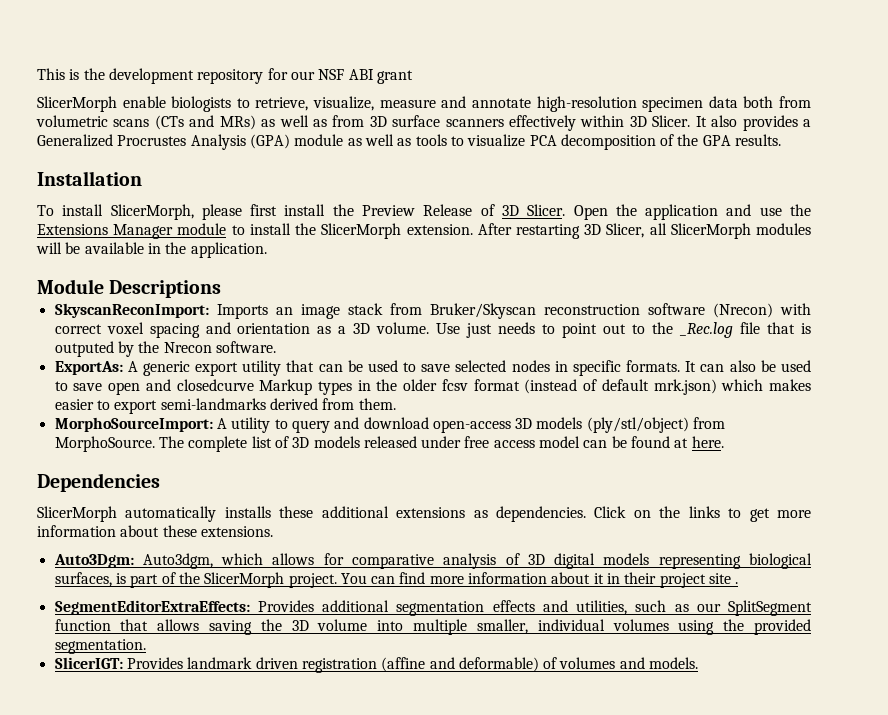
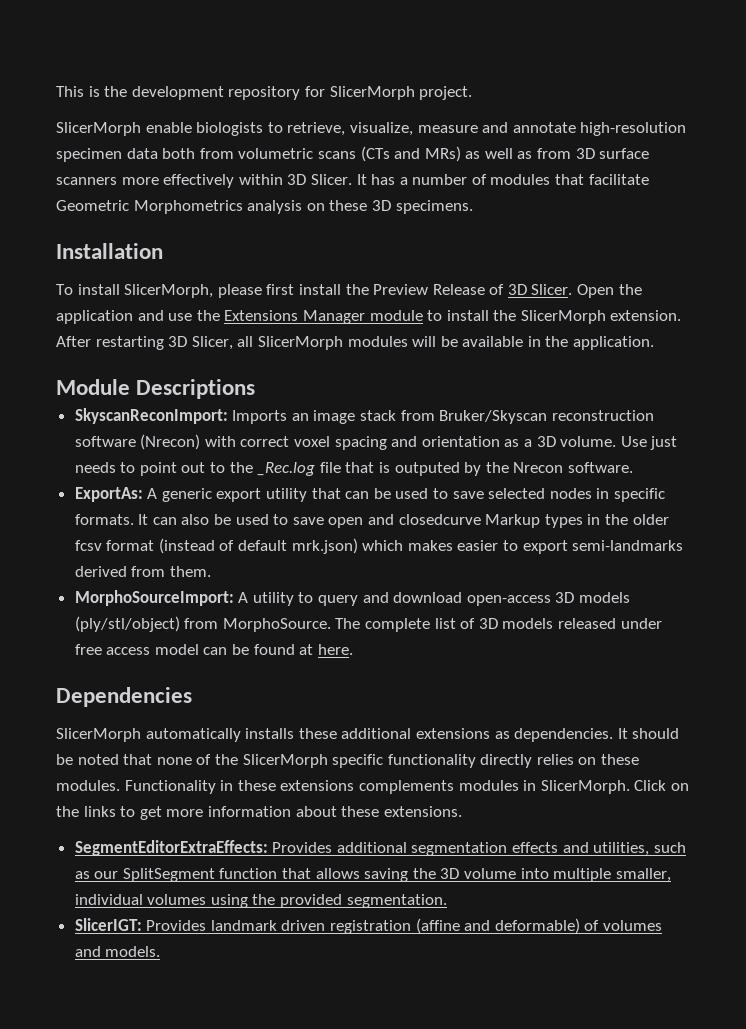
[290,69,413,84] our NSF ABI grant -> [329,86,473,100] SlicerMorph project.
(504, 123) none -> [121,177,159,185] more
[711,115,812,131] [37,134,782,150] also provides a Generalized Procrustes Analysis (GPA) module as well as tools to visualize PCA decomposition of the GPA results. -> [371,174,649,185] [56,200,473,214] has a number of modules that facilitate Geometric Morphometrics analysis on these 3D specimens.
(586, 514) none -> [617,728,680,739] [56,754,640,768] [56,780,630,794] It should be noted that none of the SlicerMorph specific functionality directly relies on these modules. Functionality in these extensions complements modules in SlicerMorph.
[53,553,812,569] [54,572,739,588] // Auto3Dgm: Auto3dgm, which allows for comparative analysis of 3D digital models representing biological surfaces, is part of the SlicerMorph project. You can find more information about it in their project site . -> (462, 811) none

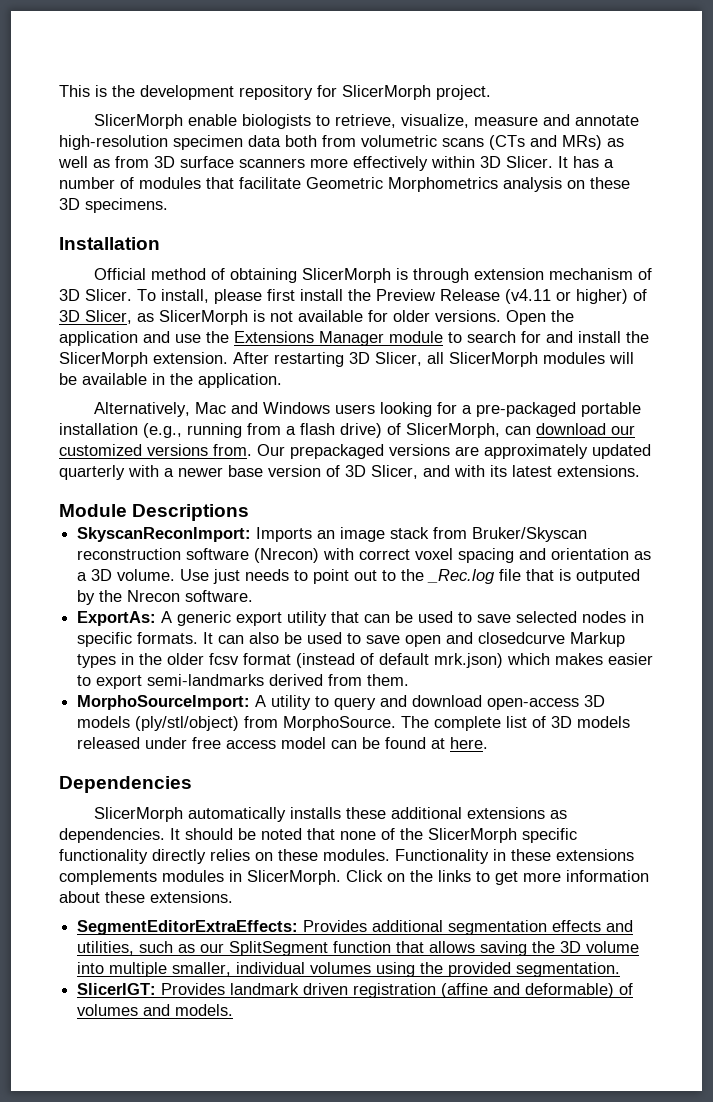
[56,284,214,298] To install SlicerMorph, -> [93,268,652,283] [59,289,209,303] Official method of obtaining SlicerMorph is through extension mechanism of 3D Slicer. To install,
[489,284,573,295] of 3D Slicer. -> [505,289,647,304] [59,310,501,325] (v4.11 or higher) of 3D Slicer, as SlicerMorph is not available for older versions.
(443, 315) none -> [467,331,573,343] search for and
(655, 343) none -> [93,402,641,417] [59,423,635,438] [59,444,651,459] [59,465,640,480] // Alternatively, Mac and Windows users looking for a pre-packaged portable installation (e.g., running from a flash drive) of SlicerMorph, can download our customized versions from. Our prepackaged versions are approximately updated quarterly with a newer base version of 3D Slicer, and with its latest extensions.

